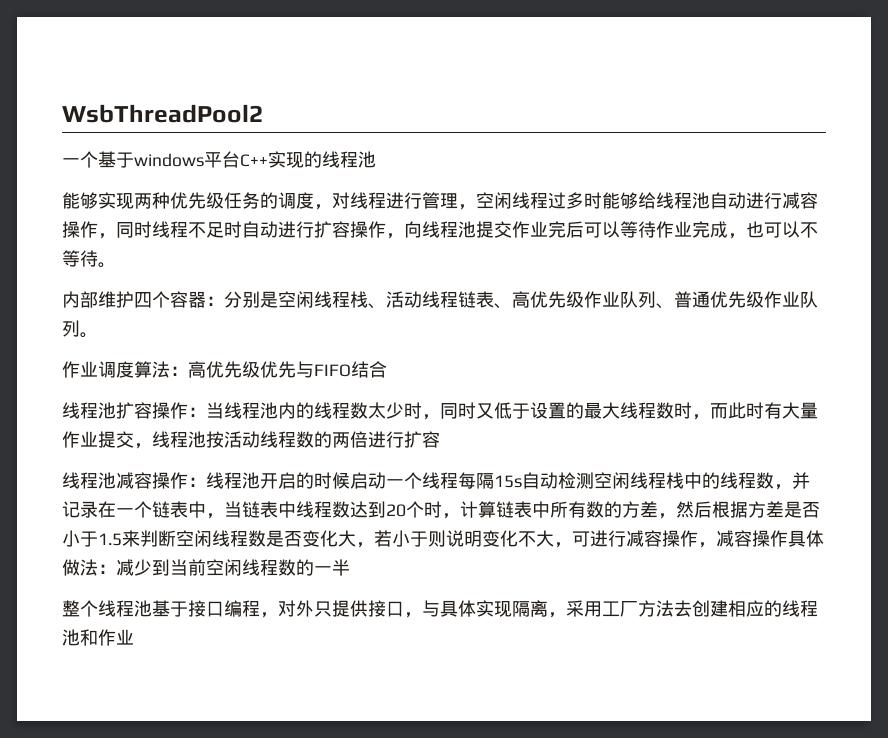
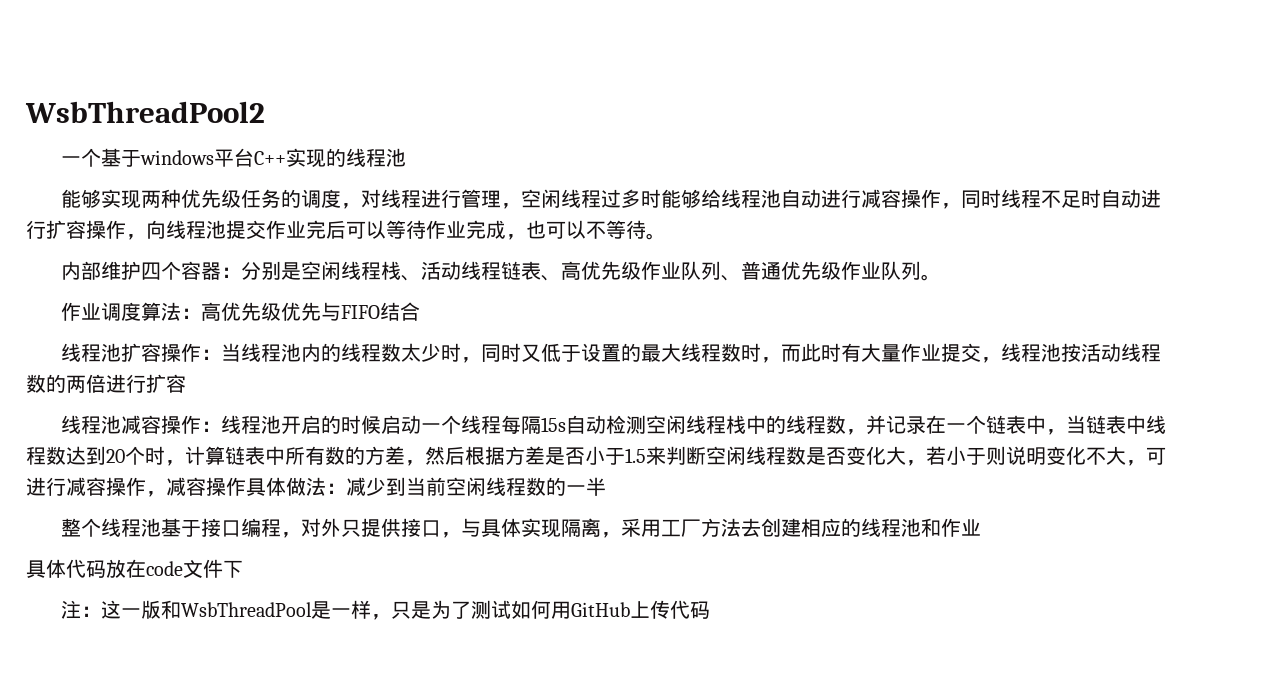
(134, 637) none -> [26,559,243,578] [61,600,711,620] // 具体代码放在code文件下 // 注：这一版和WsbThreadPool是一样，只是为了测试如何用GitHub上传代码

